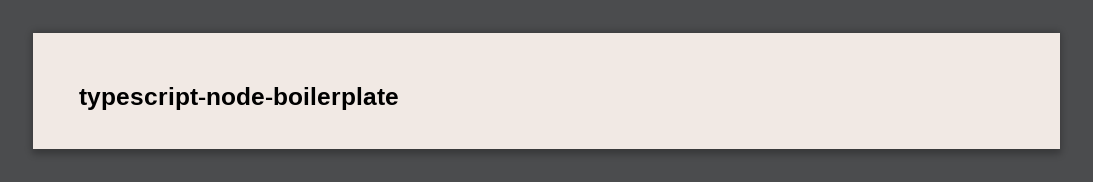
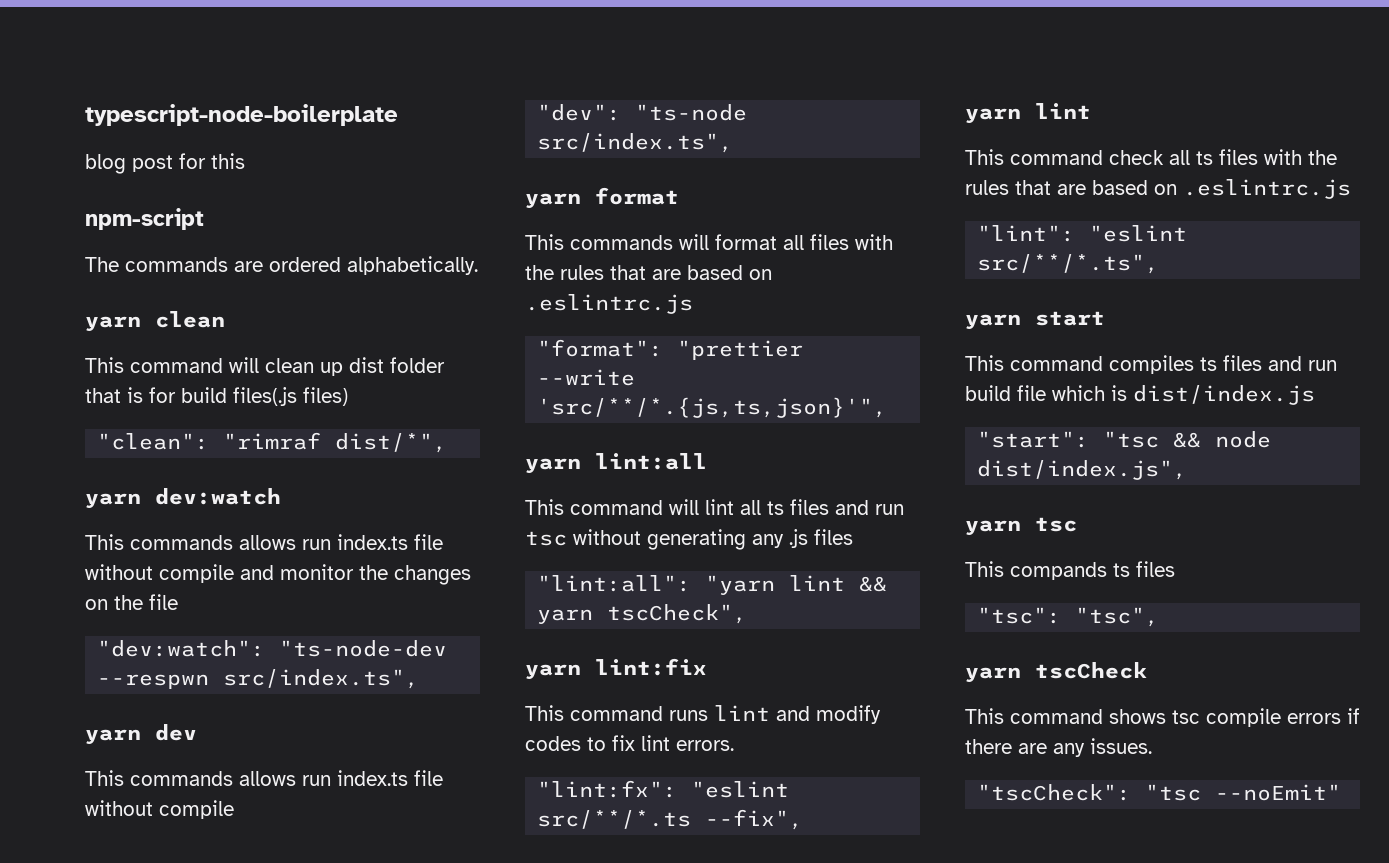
(399, 98) none -> [85,153,245,174] [85,208,204,230] [85,256,478,275] [85,311,225,332] [85,357,445,376] [85,387,348,406] [97,432,448,453] [85,488,281,509] [85,534,443,550] [85,564,471,585] [85,594,178,610] [97,640,448,657] [97,669,420,689] [85,724,197,745] [85,770,443,786] [85,800,234,819] [537,104,748,121] [537,133,734,153] [525,187,679,209] [525,234,893,250] [525,265,772,280] [525,294,693,314] [537,339,804,360] [537,369,636,386] [537,397,888,418] [525,453,707,474] [525,499,904,515] [525,529,853,550] [537,575,888,595] [537,604,748,624] [525,658,707,680] [525,705,881,724] [525,735,734,751] [537,780,790,798] [537,809,804,830] [965,103,1091,124] [965,149,1337,165] [965,179,1351,199] [977,225,1188,242] [977,254,1160,274] [965,311,1105,330] [965,355,1337,374] [965,385,1315,405] [977,431,1272,448] [977,460,1188,480] [965,517,1077,536] [965,561,1175,580] [977,607,1160,627] [965,662,1147,683] [965,708,1360,727] [965,738,1152,757] [977,784,1342,801] // blog post for this // npm-script // The commands are ordered alphabetically. // yarn clean // This command will clean up dist folder that is for build files(.js files) // "clean": "rimraf dist/*", // yarn dev:watch // This commands allows run index.ts file without compile and monitor the changes on the file // "dev:watch": "ts-node-dev --respwn src/index.ts", // yarn dev // This commands allows run index.ts file without compile // "dev": "ts-node src/index.ts", // yarn format // This commands will format all files with the rules that are based on .eslintrc.js // "format": "prettier --write 'src/**/*.{js,ts,json}'", // yarn lint:all // This command will lint all ts files and run tsc without generating any .js files // "lint:all": "yarn lint && yarn tscCheck", // yarn lint:fix // This command runs lint and modify codes to fix lint errors. // "lint:fx": "eslint src/**/*.ts --fix", // yarn lint // This command check all ts files with the rules that are based on .eslintrc.js // "lint": "eslint src/**/*.ts", // yarn start // This command compiles ts files and run build file which is dist/index.js // "start": "tsc && node dist/index.js", // yarn tsc // This compands ts files // "tsc": "tsc", // yarn tscCheck // This command shows tsc compile errors if there are any issues. // "tscCheck": "tsc --noEmit"

